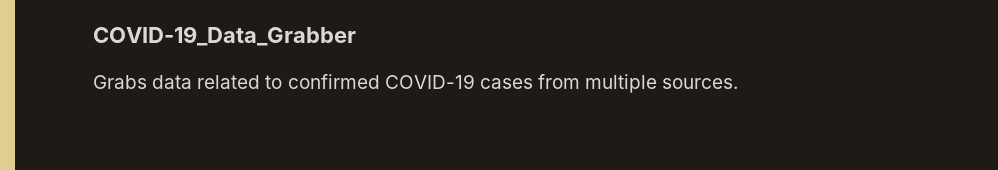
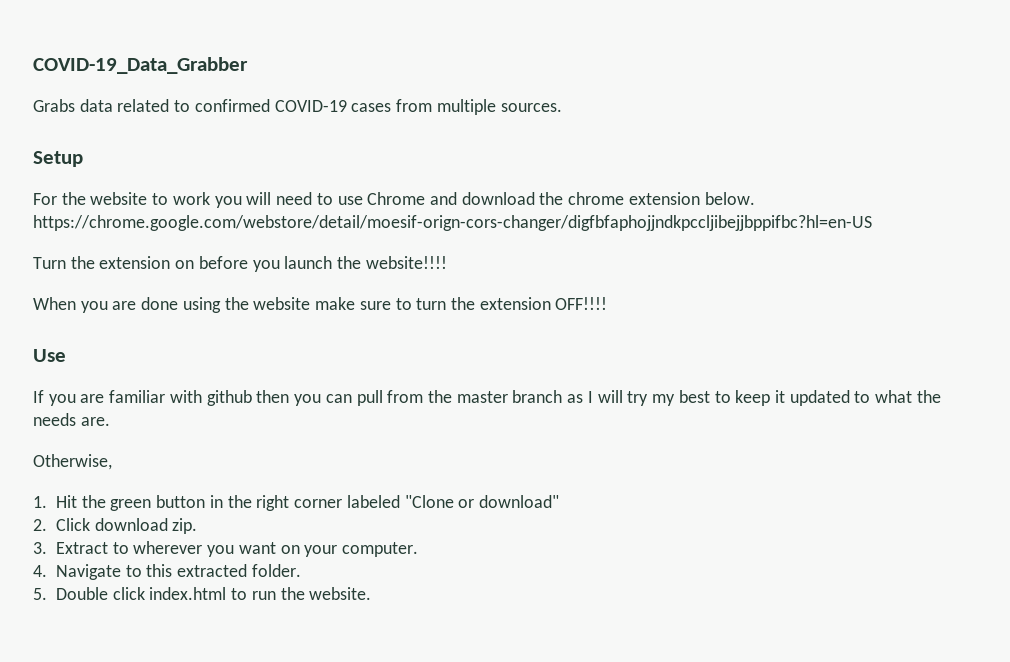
(739, 83) none -> [33,151,83,167] [33,192,755,208] [33,215,872,231] [33,256,447,272] [33,297,608,313] [33,349,66,362] [33,390,941,406] [33,413,110,426] [33,454,112,470] [33,495,559,511] [33,518,198,534] [33,541,419,557] [33,564,301,580] [33,587,372,600] // Setup // For the website to work you will need to use Chrome and download the chrome extension below. https://chrome.google.com/webstore/detail/moesif-orign-cors-changer/digfbfaphojjndkpccljibejjbppifbc?hl=en-US // Turn the extension on before you launch the website!!!! // When you are done using the website make sure to turn the extension OFF!!!! // Use // If you are familiar with github then you can pull from the master branch as I will try my best to keep it updated to what the needs are. // Otherwise, // 1. Hit the green button in the right corner labeled "Clone or download" // 2. Click download zip. // 3. Extract to wherever you want on your computer. // 4. Navigate to this extracted folder. // 5. Double click index.html to run the website.

